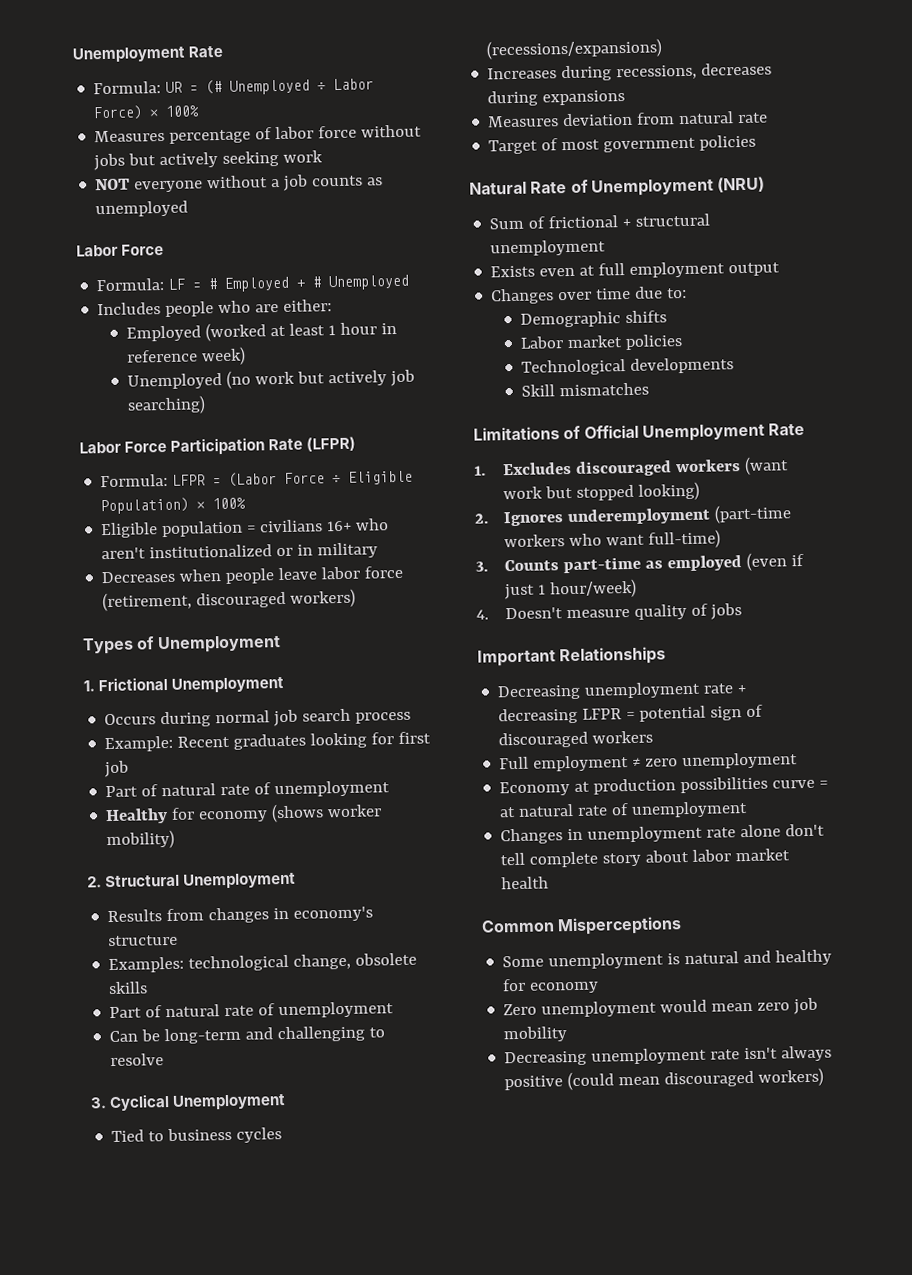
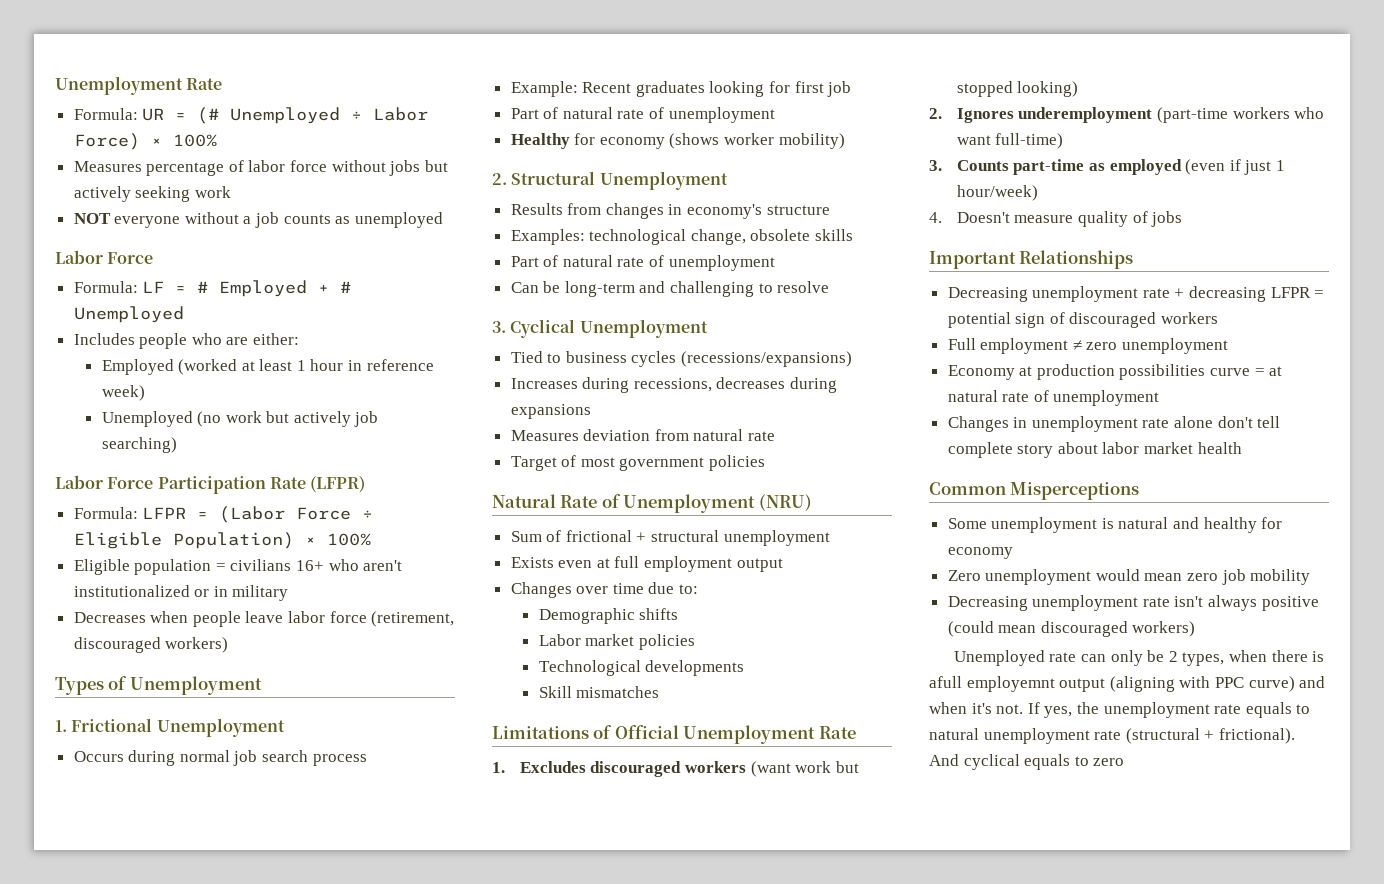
(825, 1077) none -> [953,650,1325,666] [929,676,1326,692] [929,702,1311,718] [929,728,1295,744] [929,754,1125,770] // Unemployed rate can only be 2 types, when there is afull employemnt output (aligning with PPC curve) and when it's not. If yes, the unemployment rate equals to natural unemployment rate (structural + frictional). And cyclical equals to zero

